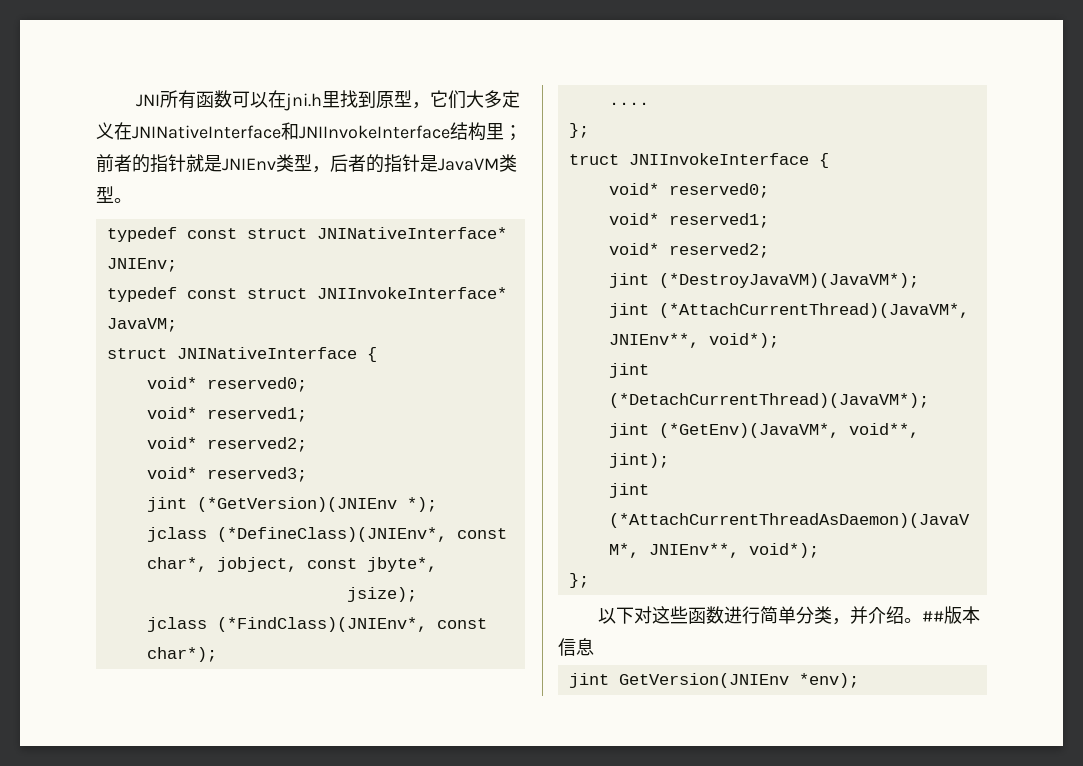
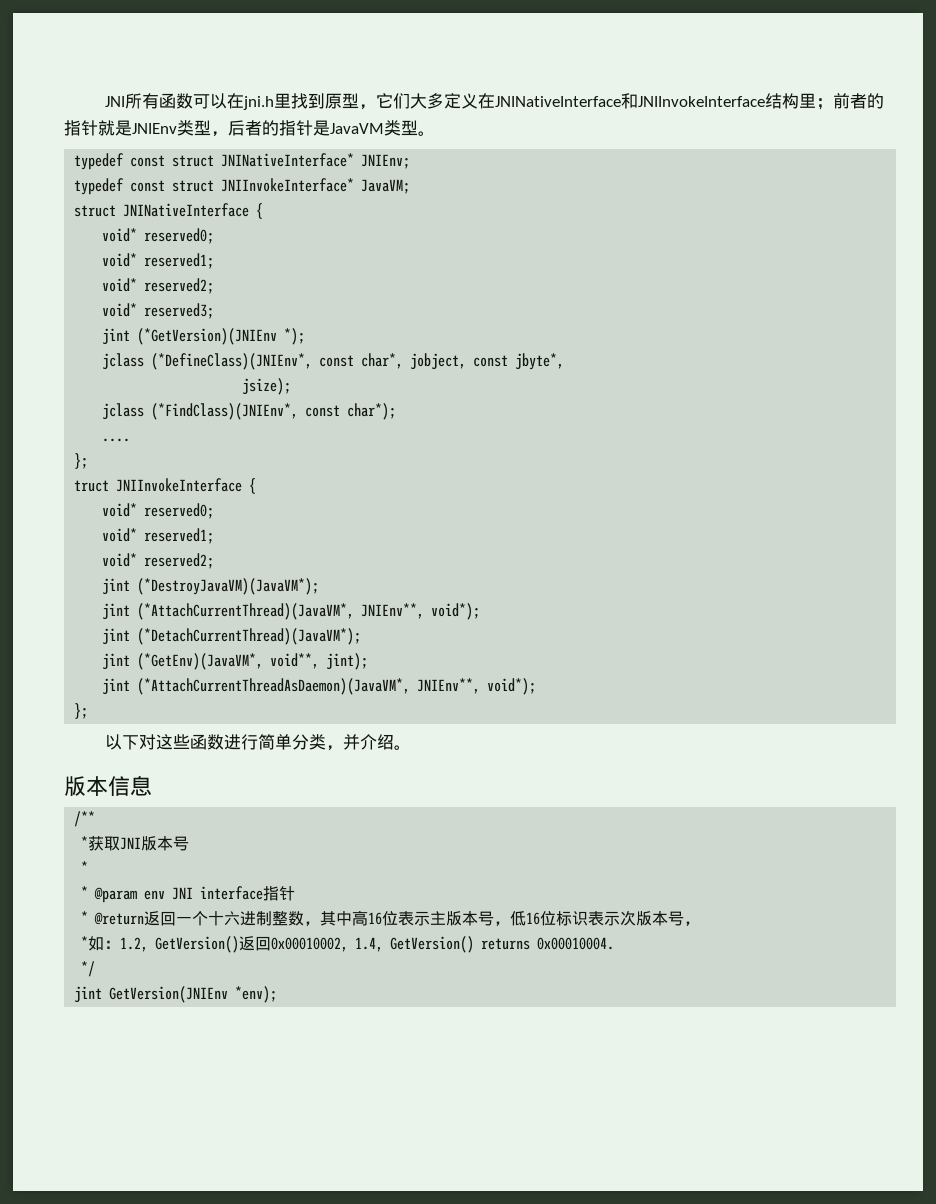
[921,611,944,622] ## -> (412, 747) //
(594, 647) none -> [74,811,96,827] [81,836,190,851] [81,861,89,874] [81,886,296,903] [81,910,701,926] [81,936,615,953] [81,961,96,977] // /** // *获取JNI版本号 // * // * @param env JNI interface指针 // * @return返回一个十六进制整数，其中高16位表示主版本号，低16位标识表示次版本号， // *如：1.2, GetVersion()返回0x00010002, 1.4, GetVersion() returns 0x00010004. // */

